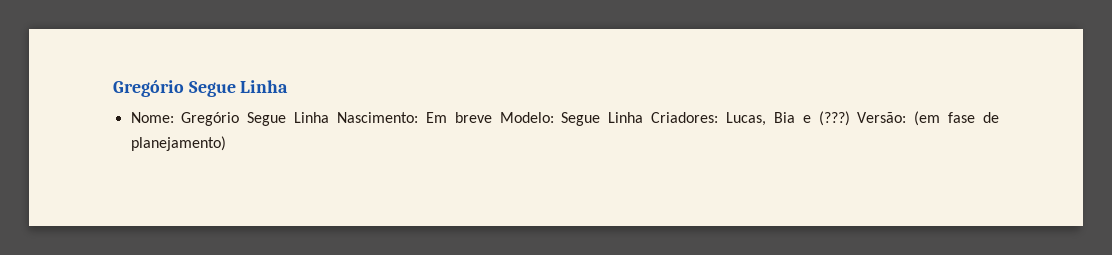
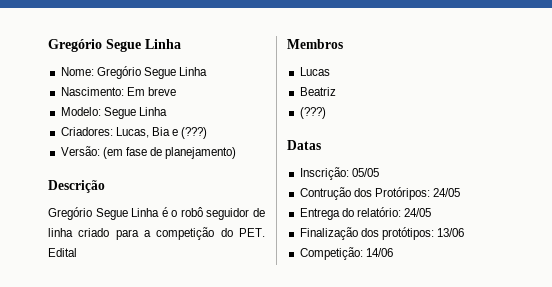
(330, 117) none -> (207, 71) //
(492, 117) none -> (176, 91) //
(644, 117) none -> (167, 111) //
(850, 118) none -> (208, 133) //
(226, 143) none -> [48,180,105,193] [48,207,265,220] [48,227,265,240] [48,248,77,257] [287,39,343,49] [299,67,330,76] [299,87,336,96] [299,107,326,119] [287,140,321,150] [299,167,379,180] [299,187,460,200] [299,207,431,220] [299,227,464,240] [299,247,393,260] // Descrição // Gregório Segue Linha é o robô seguidor de linha criado para a competição do PET. Edital // Membros // Lucas // Beatriz // (???) // Datas // Inscrição: 05/05 // Contrução dos Protóripos: 24/05 // Entrega do relatório: 24/05 // Finalização dos protótipos: 13/06 // Competição: 14/06

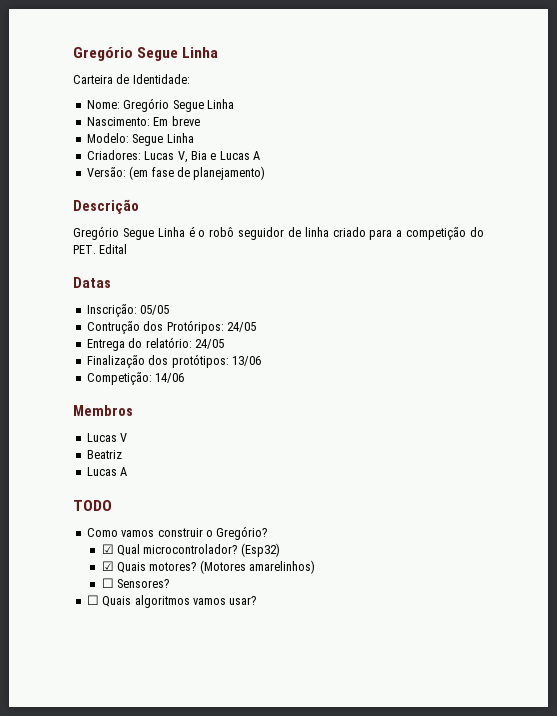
[48,39,181,52] Gregório Segue Linha -> [73,47,219,61] [73,74,190,84] Gregório Segue Linha // Carteira de Identidade:
[115,127,208,139] Lucas, Bia e (???) -> [144,151,260,163] Lucas V, Bia e Lucas A
[287,39,343,49] [299,67,330,76] [299,87,336,96] [299,107,326,119] // Membros // Lucas // Beatriz // (???) -> (128, 249) none
(393, 252) none -> [73,405,133,416] [86,433,128,442] [86,450,122,459] [86,467,128,476] [73,500,112,511] [86,526,268,540] [101,543,280,557] [101,560,315,574] [101,578,169,588] [86,595,257,608] // Membros // Lucas V // Beatriz // Lucas A // TODO // Como vamos construir o Gregório? // ☑ Qual microcontrolador? (Esp32) // ☑ Quais motores? (Motores amarelinhos) // ☐ Sensores? // ☐ Quais algoritmos vamos usar?

